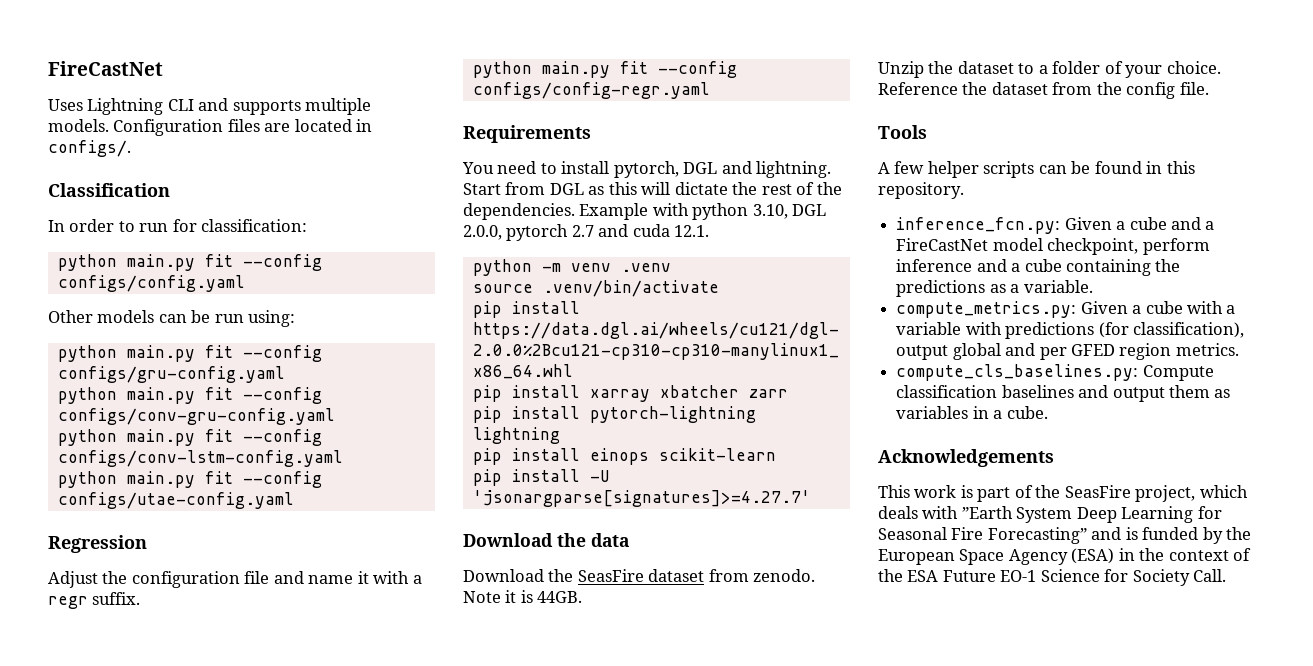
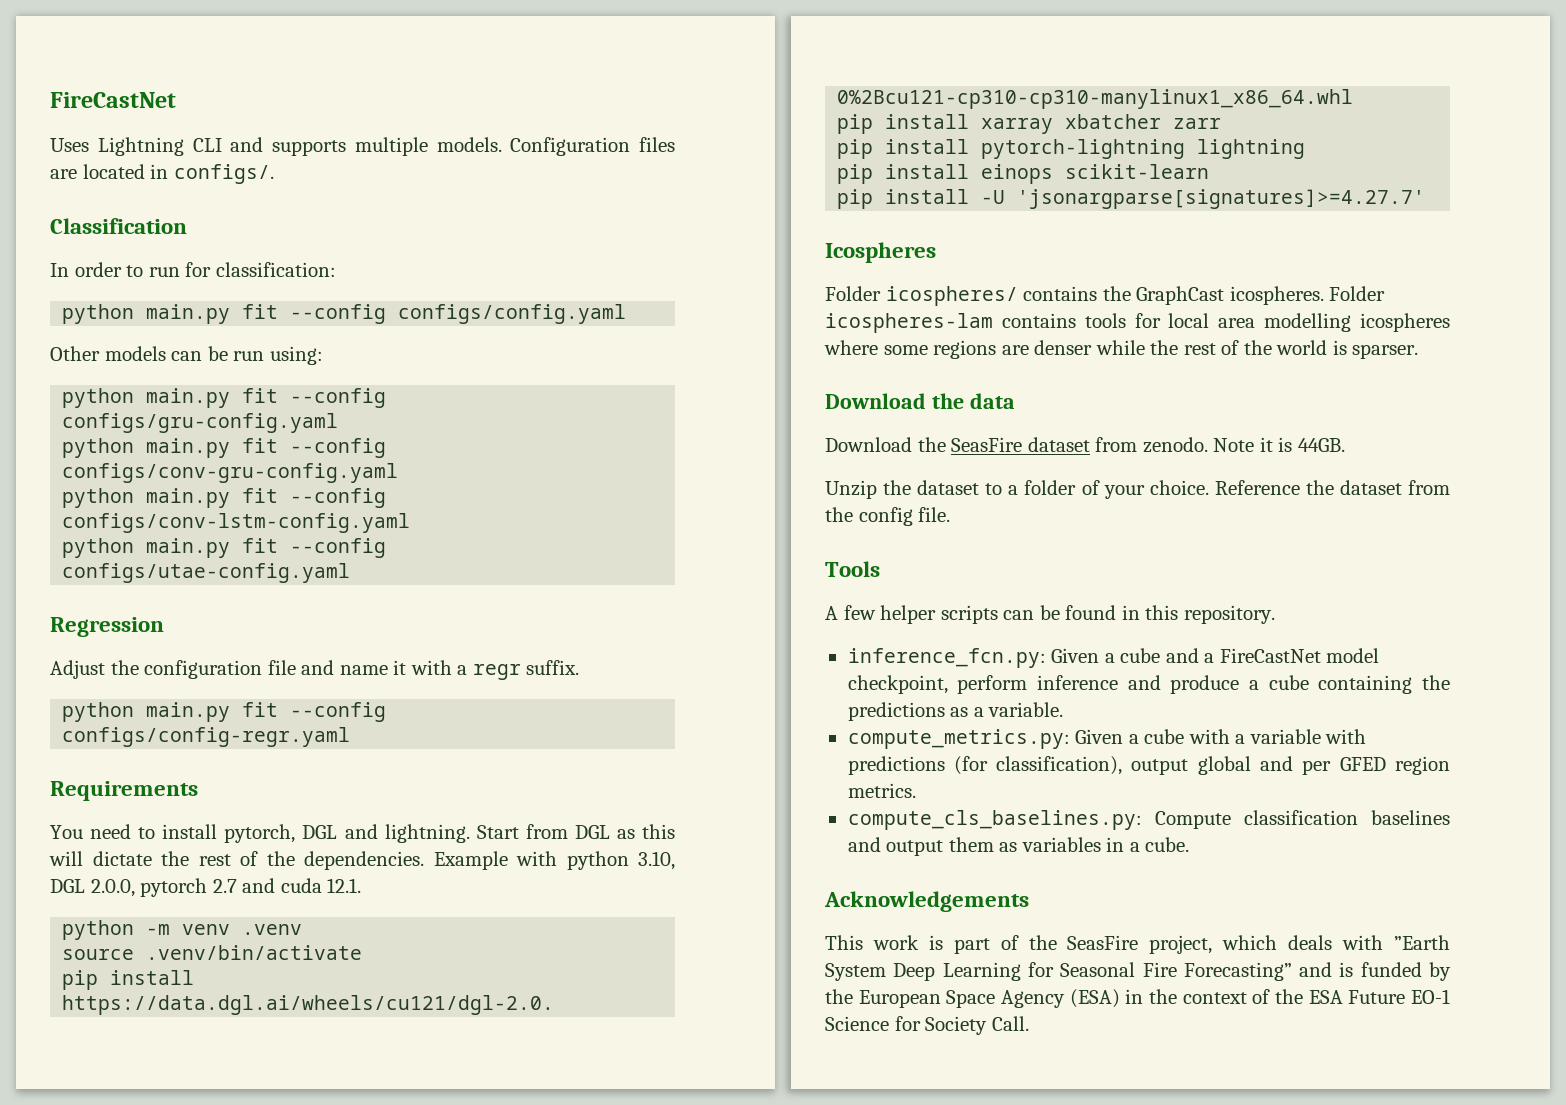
(810, 498) none -> [825,242,936,263] [825,286,1386,306] [825,313,1450,333] [824,340,1419,359] // Icospheres // Folder icospheres/ contains the GraphCast icospheres. Folder icospheres-lam contains tools for local area modelling icospheres where some regions are denser while the rest of the world is sparser.
(1007, 265) none -> [1170,675,1240,694] produce

